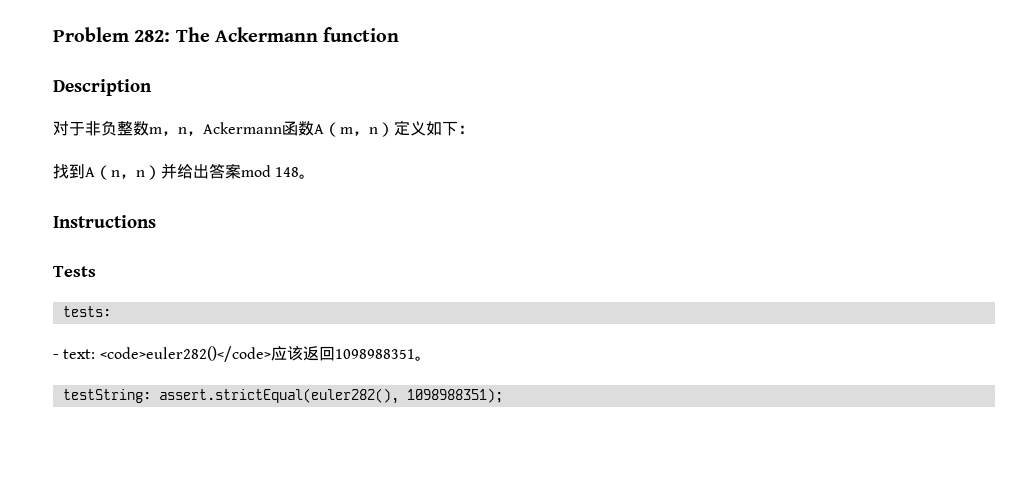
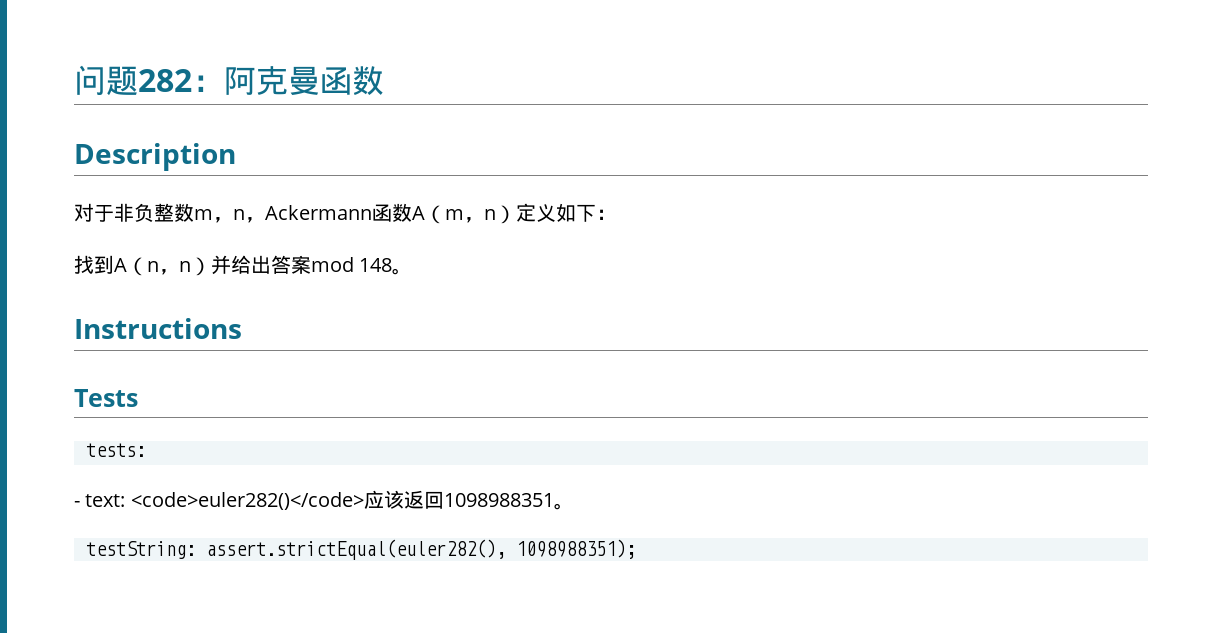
[53,27,400,42] Problem 282: The Ackermann function -> [74,65,384,96] 问题282：阿克曼函数

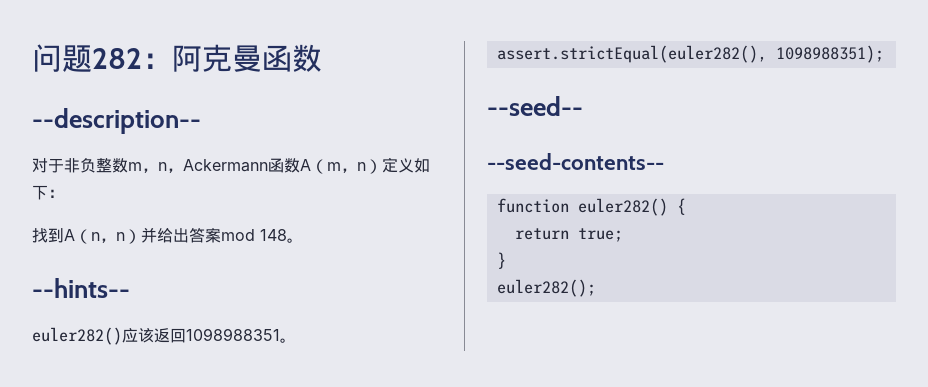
[74,143,236,171] Description -> [32,108,201,134] --description--
[74,318,242,339] [74,389,138,407] [86,443,146,457] [74,492,364,510] Instructions // Tests // tests: // - text: <code>euler282()</code> -> [32,278,130,298] [32,327,122,345] --hints-- // euler282()
[86,541,196,559] testString: -> (296, 340) none
(636, 549) none -> [487,96,583,116] [487,153,664,170] [496,198,686,216] [514,228,623,242] [496,252,506,269] [496,279,596,297] // --seed-- // --seed-contents-- // function euler282() { // return true; // } // euler282();

